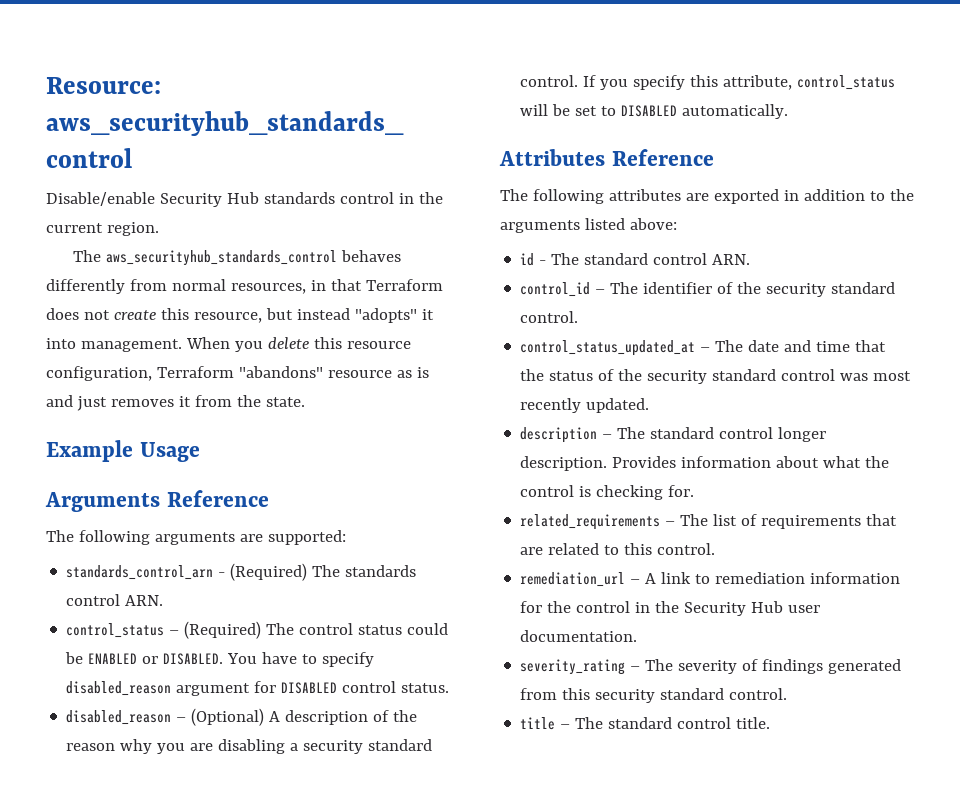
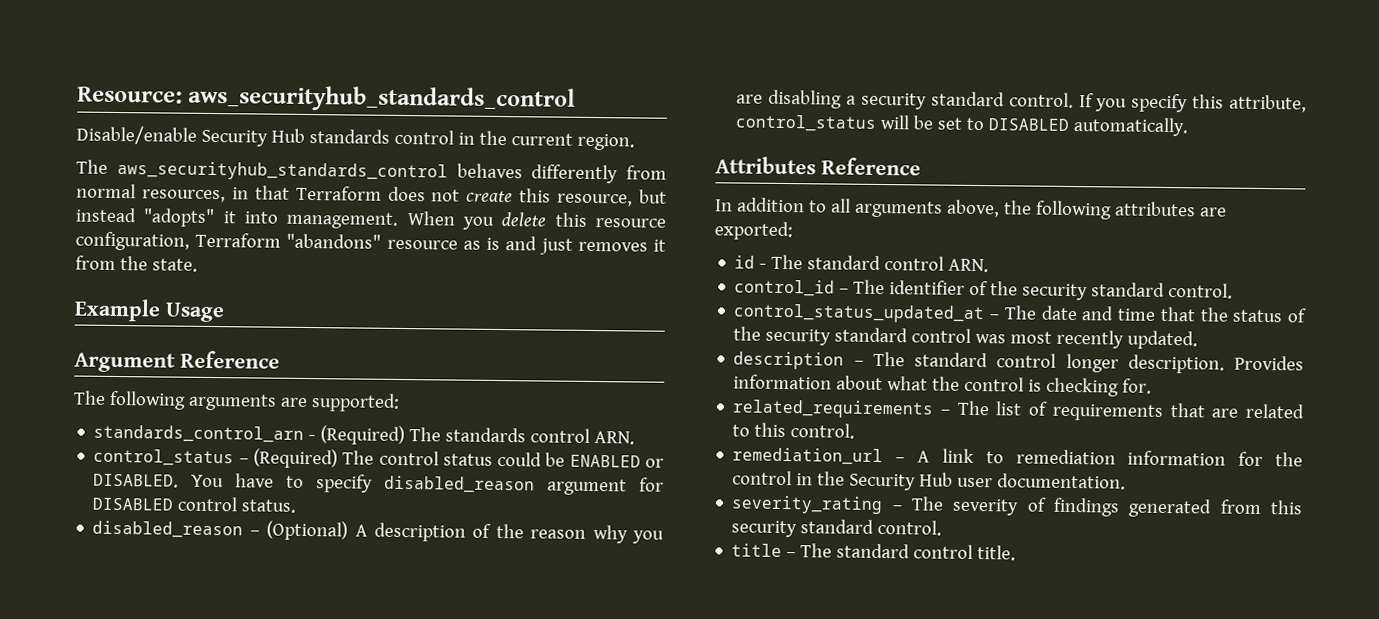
[45,492,160,512] Arguments -> [74,352,176,373] Argument
[500,189,914,204] [500,218,677,233] The following attributes are exported in addition to the arguments listed above: -> [715,197,1227,220] [714,221,793,241] In addition to all arguments above, the following attributes are exported:

